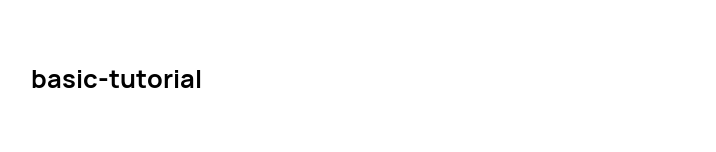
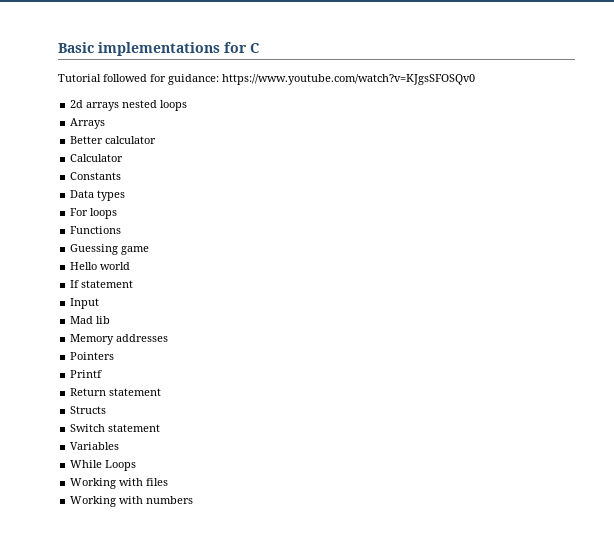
[31,70,202,88] basic-tutorial -> [58,42,259,56] [58,74,475,85] [70,100,188,111] [70,118,106,129] [70,136,157,144] [70,154,124,162] [70,172,122,180] [70,190,126,201] [70,208,118,219] [70,226,122,234] [70,244,150,255] [70,262,131,270] [70,280,134,288] [70,298,100,309] [70,316,111,324] [70,334,169,345] [70,352,115,360] [70,370,103,378] [70,388,162,396] [70,406,107,414] [70,424,161,432] [70,442,120,450] [70,460,137,471] [70,478,169,489] [70,496,194,507] Basic implementations for C // Tutorial followed for guidance: https://www.youtube.com/watch?v=KJgsSFOSQv0 // 2d arrays nested loops // Arrays // Better calculator // Calculator // Constants // Data types // For loops // Functions // Guessing game // Hello world // If statement // Input // Mad lib // Memory addresses // Pointers // Printf // Return statement // Structs // Switch statement // Variables // While Loops // Working with files // Working with numbers

